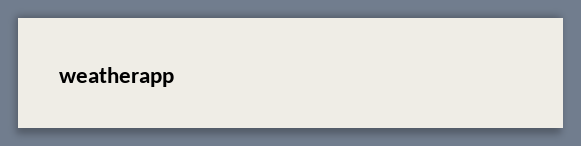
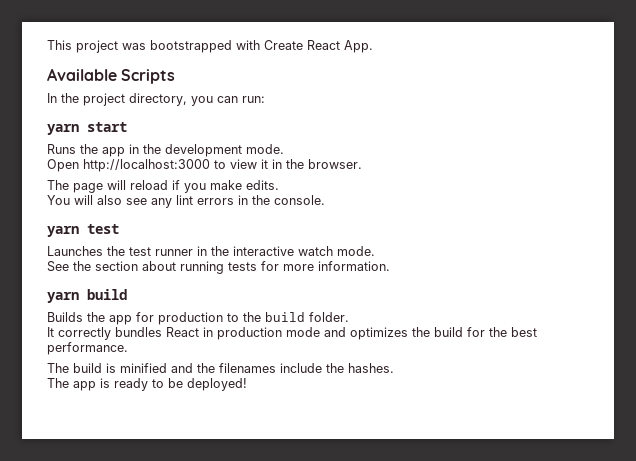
[59,67,174,87] weatherapp -> [47,40,373,53] [47,68,176,84] [47,93,265,106] [47,122,127,135] [47,144,284,157] [47,159,362,172] [47,180,279,193] [47,195,325,208] [47,224,119,237] [47,246,375,256] [47,261,390,274] [47,289,127,303] [47,312,349,325] [47,327,537,340] [47,342,128,355] [47,363,394,373] [47,378,247,391] This project was bootstrapped with Create React App. // Available Scripts // In the project directory, you can run: // yarn start // Runs the app in the development mode. // Open http://localhost:3000 to view it in the browser. // The page will reload if you make edits. // You will also see any lint errors in the console. // yarn test // Launches the test runner in the interactive watch mode. // See the section about running tests for more information. // yarn build // Builds the app for production to the build folder. // It correctly bundles React in production mode and optimizes the build for the best performance. // The build is minified and the filenames include the hashes. // The app is ready to be deployed!

